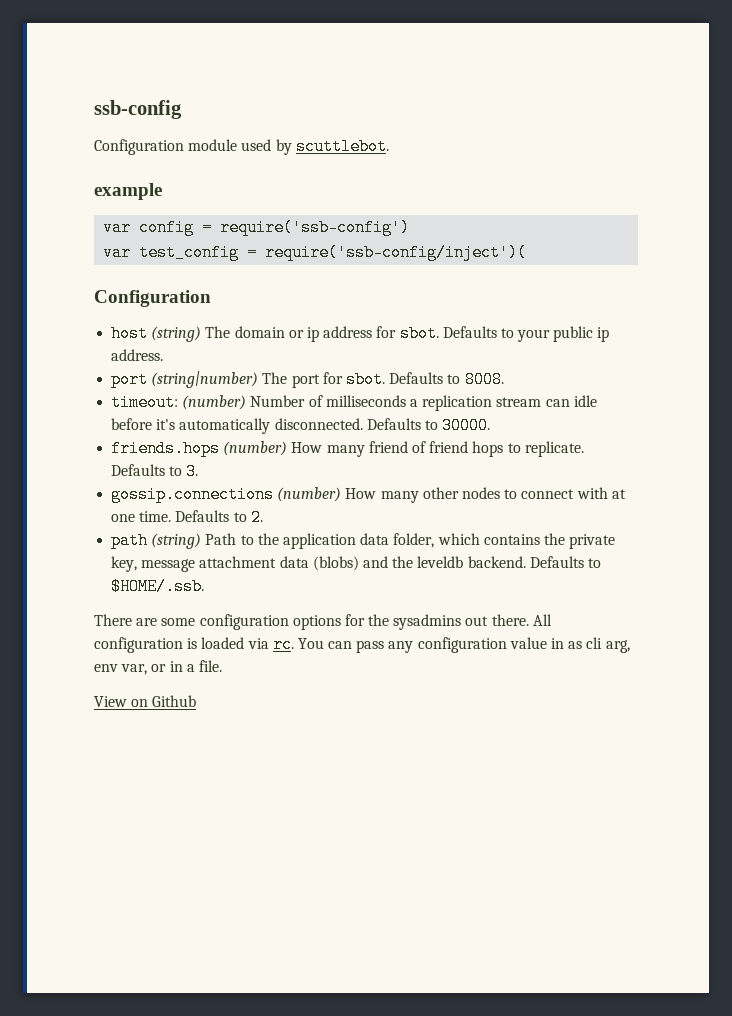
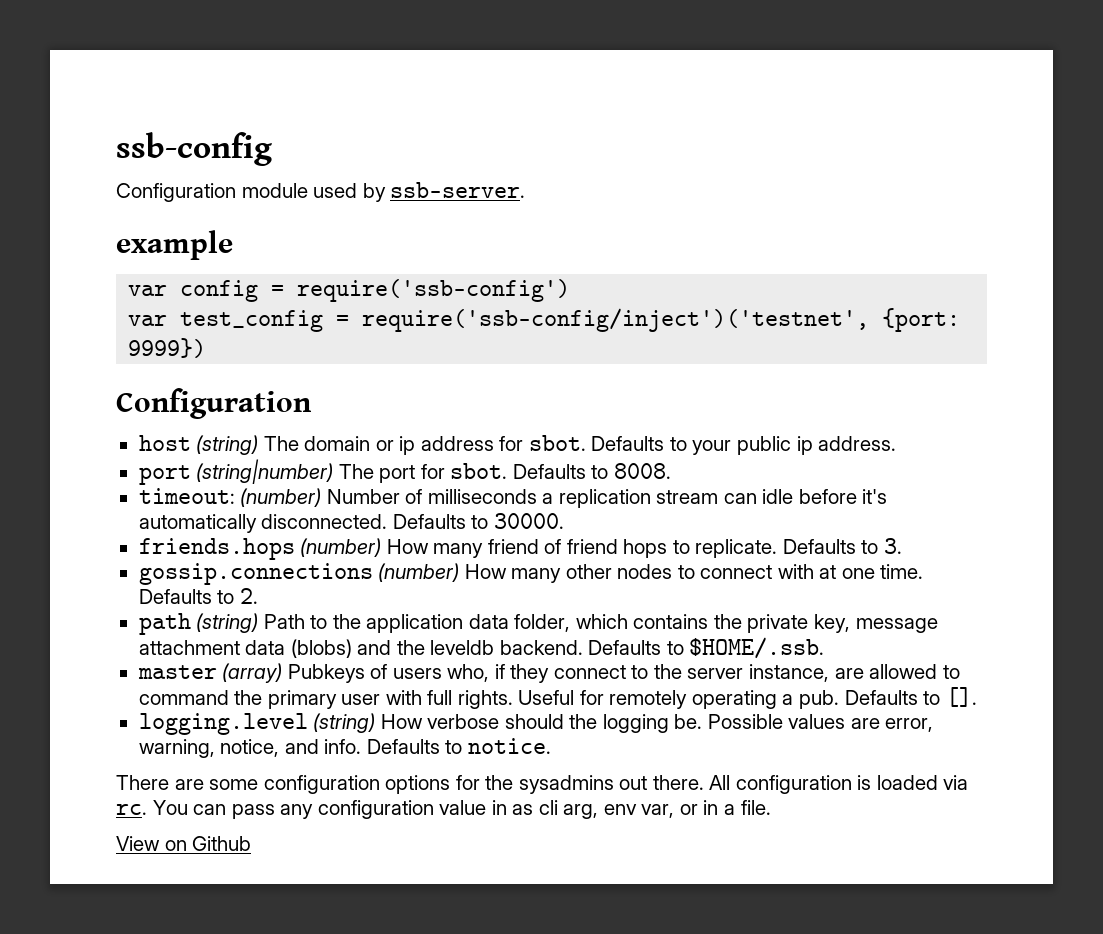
[295,138,389,155] scuttlebot. -> [390,182,526,198] ssb-server.
[265,244,528,261] require('ssb-config/inject')( -> [362,308,961,332] [128,338,207,358] require('ssb-config/inject')('testnet', {port: 9999})
(205, 586) none -> [137,663,960,683] [138,687,977,709] [138,713,934,735] [138,738,551,758] // master (array) Pubkeys of users who, if they connect to the server instance, are allowed to command the primary user with full rights. Useful for remotely operating a pub. Defaults to []. // logging.level (string) How verbose should the logging be. Possible values are error, warning, notice, and info. Defaults to notice.

